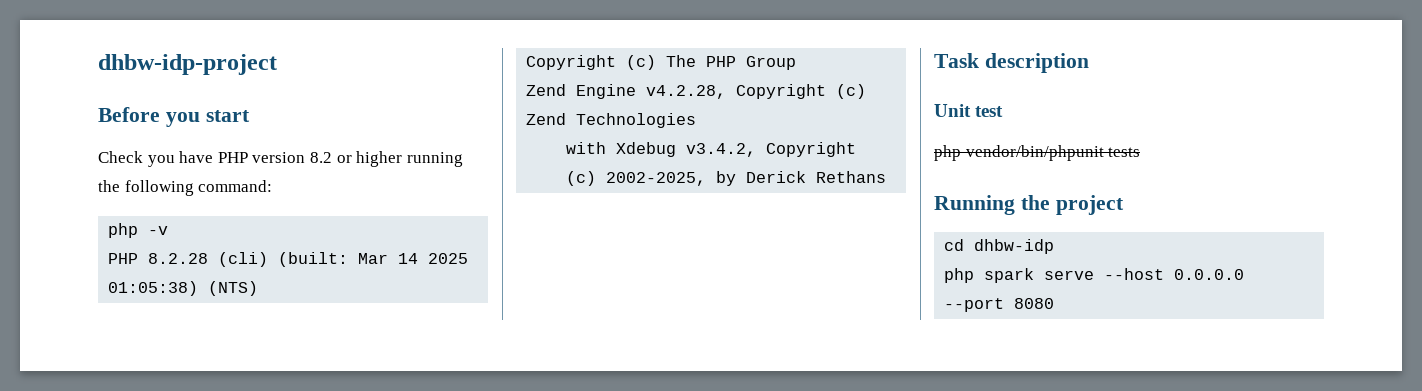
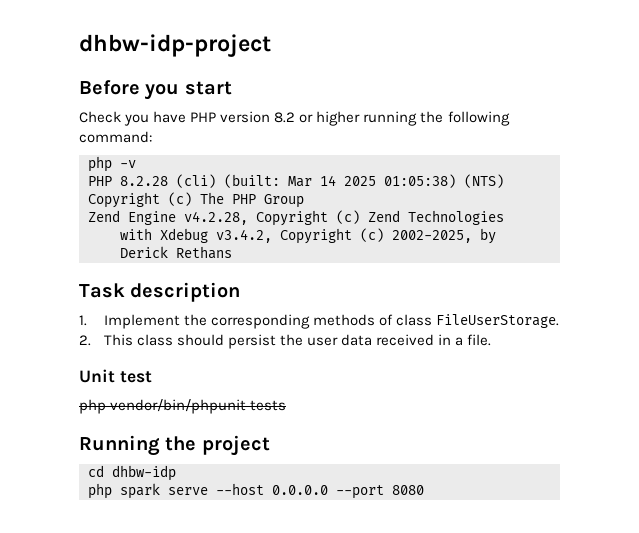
(1089, 63) none -> [79,314,559,329] [79,334,492,349] // 1. Implement the corresponding methods of class FileUserStorage. // 2. This class should persist the user data received in a file.

